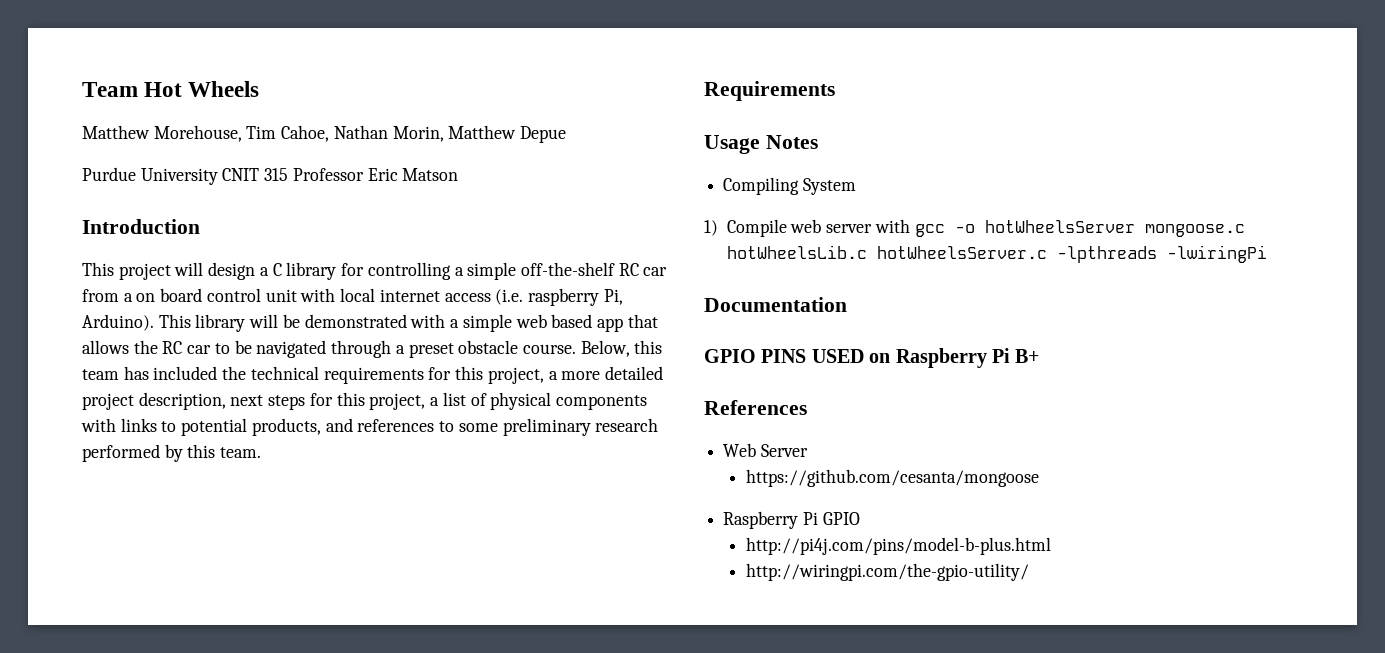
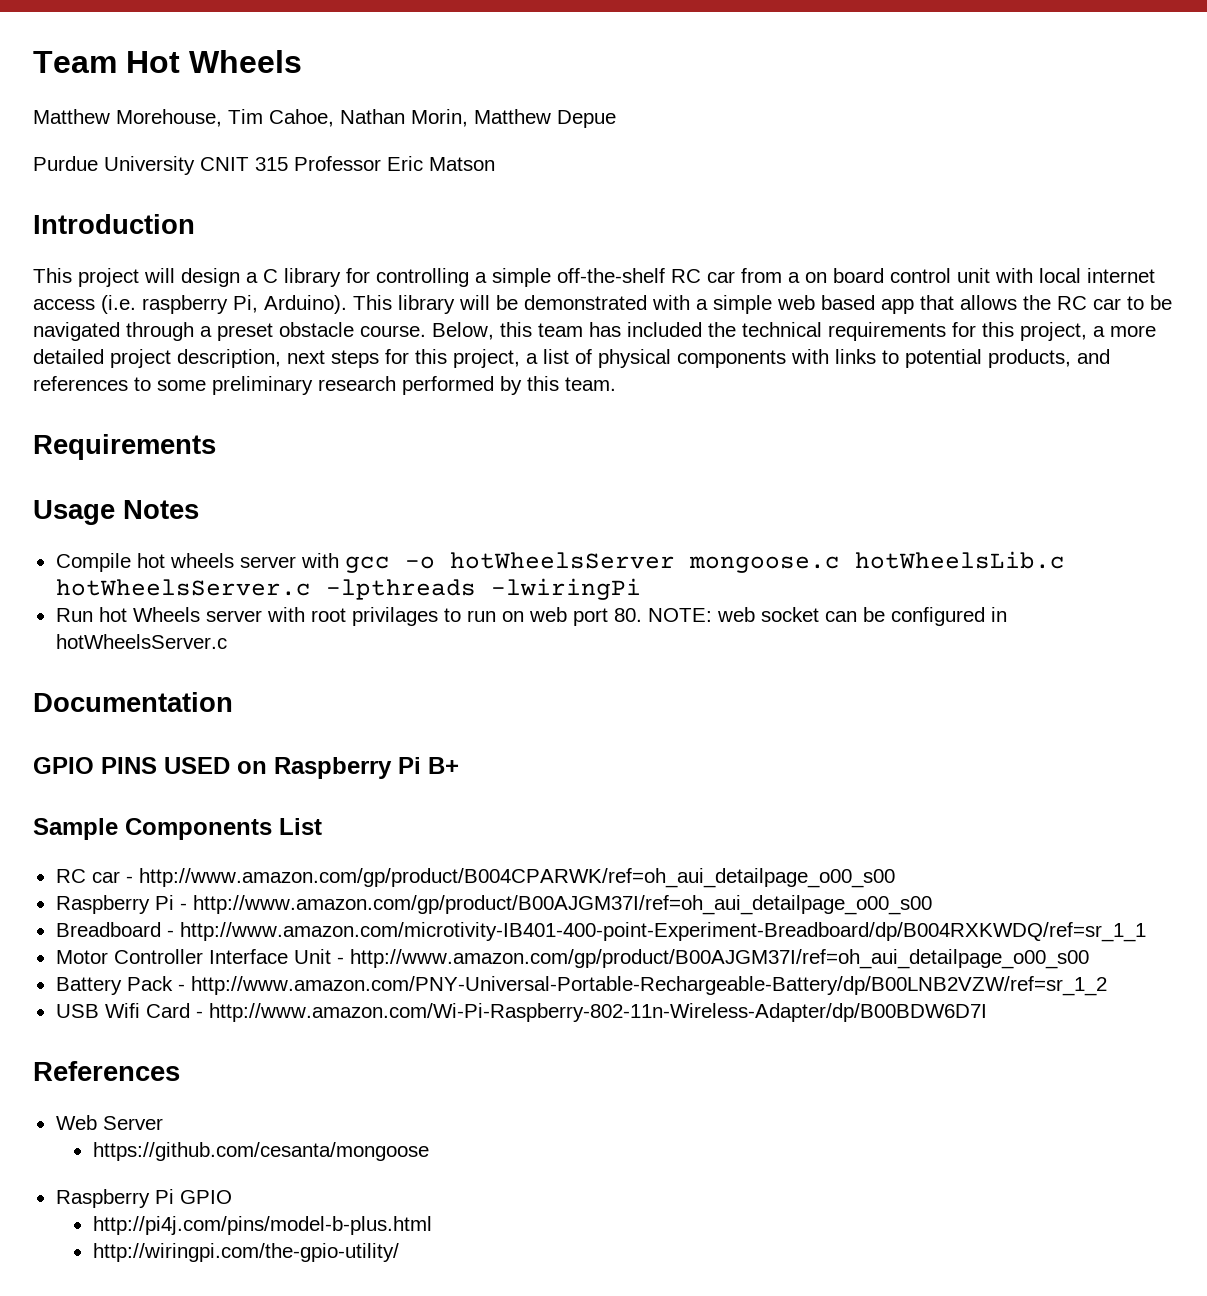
[723,177,856,195] [704,219,822,237] Compiling System // 1) Compile web -> [55,553,234,572] Compile hot wheels
(1267, 254) none -> [55,607,1007,626] [55,634,227,649] // Run hot Wheels server with root privilages to run on web port 80. NOTE: web socket can be configured in hotWheelsServer.c
(1040, 356) none -> [33,818,322,840] [55,868,895,888] [55,895,932,915] [55,922,1146,942] [55,949,1089,969] [55,976,1107,996] [55,1003,987,1022] // Sample Components List // RC car - http://www.amazon.com/gp/product/B004CPARWK/ref=oh_aui_detailpage_o00_s00 // Raspberry Pi - http://www.amazon.com/gp/product/B00AJGM37I/ref=oh_aui_detailpage_o00_s00 // Breadboard - http://www.amazon.com/microtivity-IB401-400-point-Experiment-Breadboard/dp/B004RXKWDQ/ref=sr_1_1 // Motor Controller Interface Unit - http://www.amazon.com/gp/product/B00AJGM37I/ref=oh_aui_detailpage_o00_s00 // Battery Pack - http://www.amazon.com/PNY-Universal-Portable-Rechargeable-Battery/dp/B00LNB2VZW/ref=sr_1_2 // USB Wifi Card - http://www.amazon.com/Wi-Pi-Raspberry-802-11n-Wireless-Adapter/dp/B00BDW6D7I

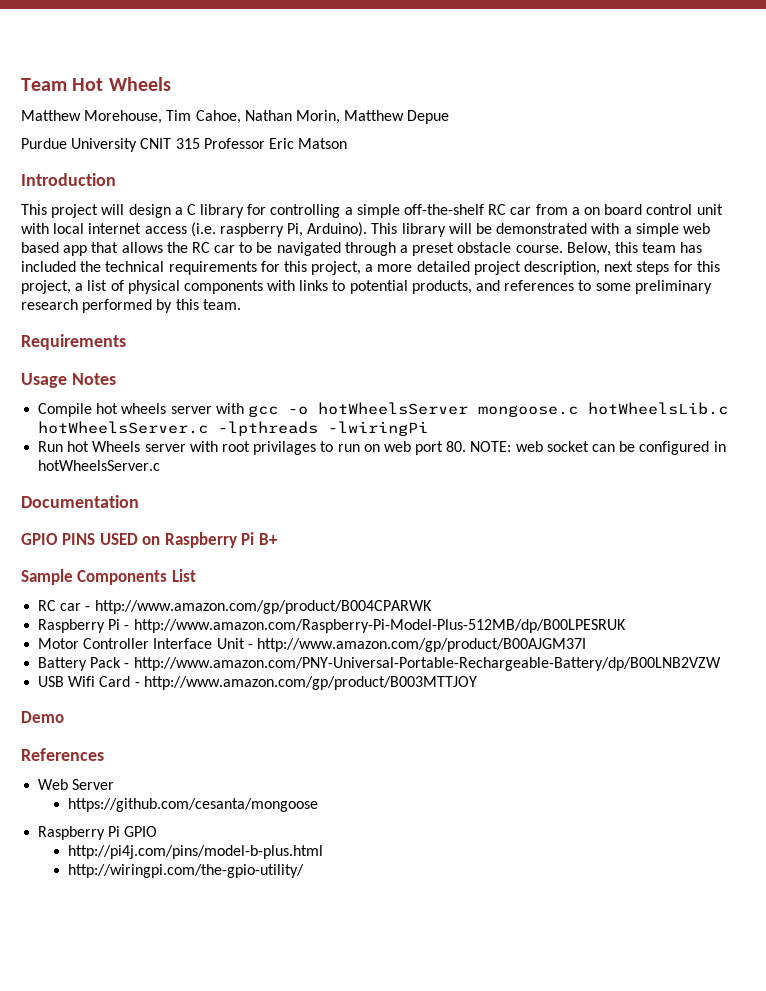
[138,868,895,888] http://www.amazon.com/gp/product/B004CPARWK/ref=oh_aui_detailpage_o00_s00 -> [94,600,432,614] http://www.amazon.com/gp/product/B004CPARWK
[192,895,932,915] [55,922,1146,942] http://www.amazon.com/gp/product/B00AJGM37I/ref=oh_aui_detailpage_o00_s00 // Breadboard - http://www.amazon.com/microtivity-IB401-400-point-Experiment-Breadboard/dp/B004RXKWDQ/ref=sr_1_1 -> [133,619,626,633] http://www.amazon.com/Raspberry-Pi-Model-Plus-512MB/dp/B00LPESRUK
[349,949,1089,969] http://www.amazon.com/gp/product/B00AJGM37I/ref=oh_aui_detailpage_o00_s00 -> [256,638,586,652] http://www.amazon.com/gp/product/B00AJGM37I
[190,976,1107,996] http://www.amazon.com/PNY-Universal-Portable-Rechargeable-Battery/dp/B00LNB2VZW/ref=sr_1_2 -> [133,657,721,671] http://www.amazon.com/PNY-Universal-Portable-Rechargeable-Battery/dp/B00LNB2VZW
[208,1003,987,1022] http://www.amazon.com/Wi-Pi-Raspberry-802-11n-Wireless-Adapter/dp/B00BDW6D7I -> [143,676,477,690] [21,711,64,723] http://www.amazon.com/gp/product/B003MTTJOY // Demo

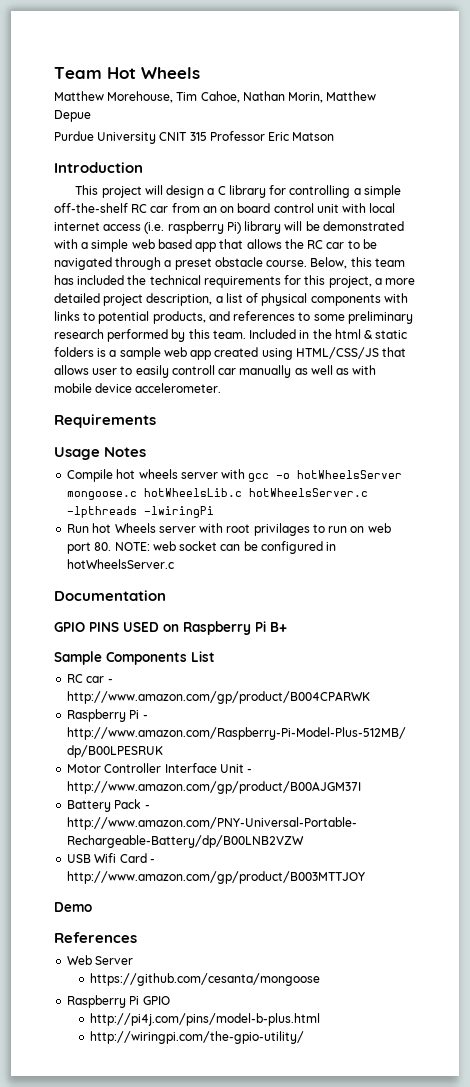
[571,207,580,215] a -> [202,206,217,213] an
[287,222,398,237] Pi, Arduino). This -> [226,222,241,234] Pi)
[604,261,720,275] [21,280,71,294] next steps for this project, -> (213, 299) none
(241, 304) none -> [249,329,408,339] [54,347,407,360] [54,365,377,378] [54,383,222,393] Included in the html & static folders is a sample web app created using HTML/CSS/JS that allows user to easily controll car manually as well as with mobile device accelerometer.

